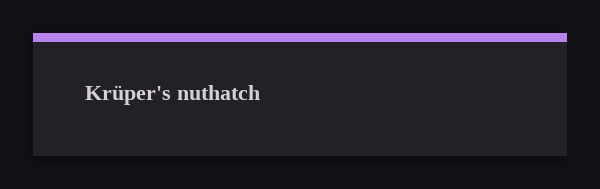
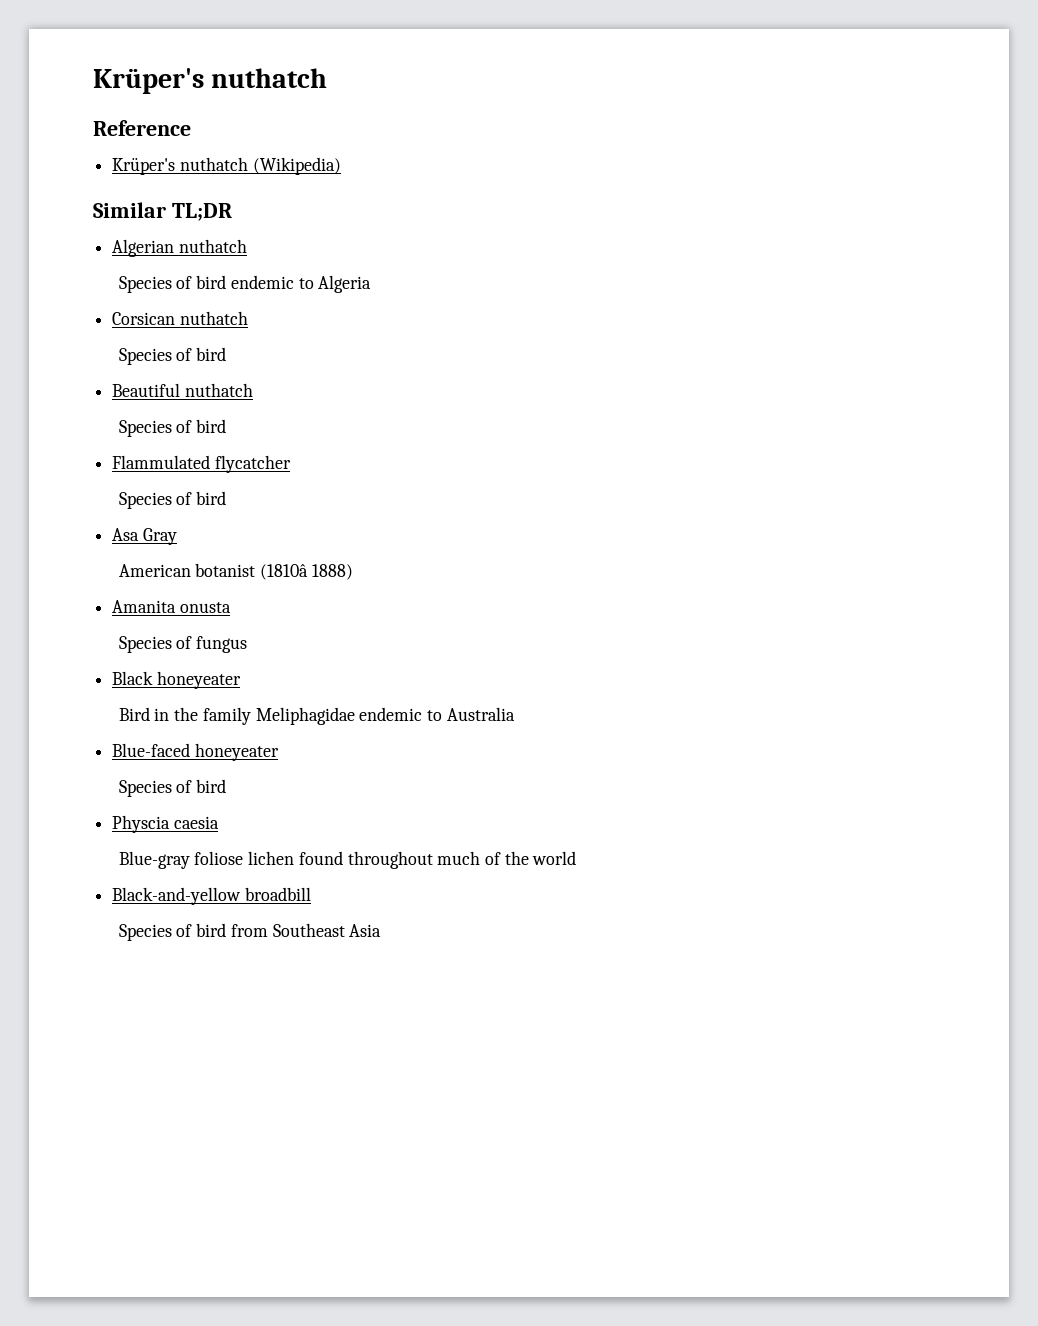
[85,85,260,105] Krüper's nuthatch -> [93,68,328,94] [93,120,191,136] [112,157,341,175] [93,202,232,221] [112,239,247,257] [118,275,372,293] [112,311,248,325] [118,347,227,365] [112,383,253,397] [118,419,227,437] [112,455,291,473] [118,491,227,509] [112,528,177,545] [118,563,353,580] [112,600,231,613] [118,636,248,653] [112,671,241,689] [118,707,515,725] [112,743,279,761] [118,779,227,797] [112,815,219,833] [118,851,577,869] [112,887,311,905] [118,923,382,941] Krüper's nuthatch // Reference // Krüper's nuthatch (Wikipedia) // Similar TL;DR // Algerian nuthatch // Species of bird endemic to Algeria // Corsican nuthatch // Species of bird // Beautiful nuthatch // Species of bird // Flammulated flycatcher // Species of bird // Asa Gray // American botanist (1810â 1888) // Amanita onusta // Species of fungus // Black honeyeater // Bird in the family Meliphagidae endemic to Australia // Blue-faced honeyeater // Species of bird // Physcia caesia // Blue-gray foliose lichen found throughout much of the world // Black-and-yellow broadbill // Species of bird from Southeast Asia

